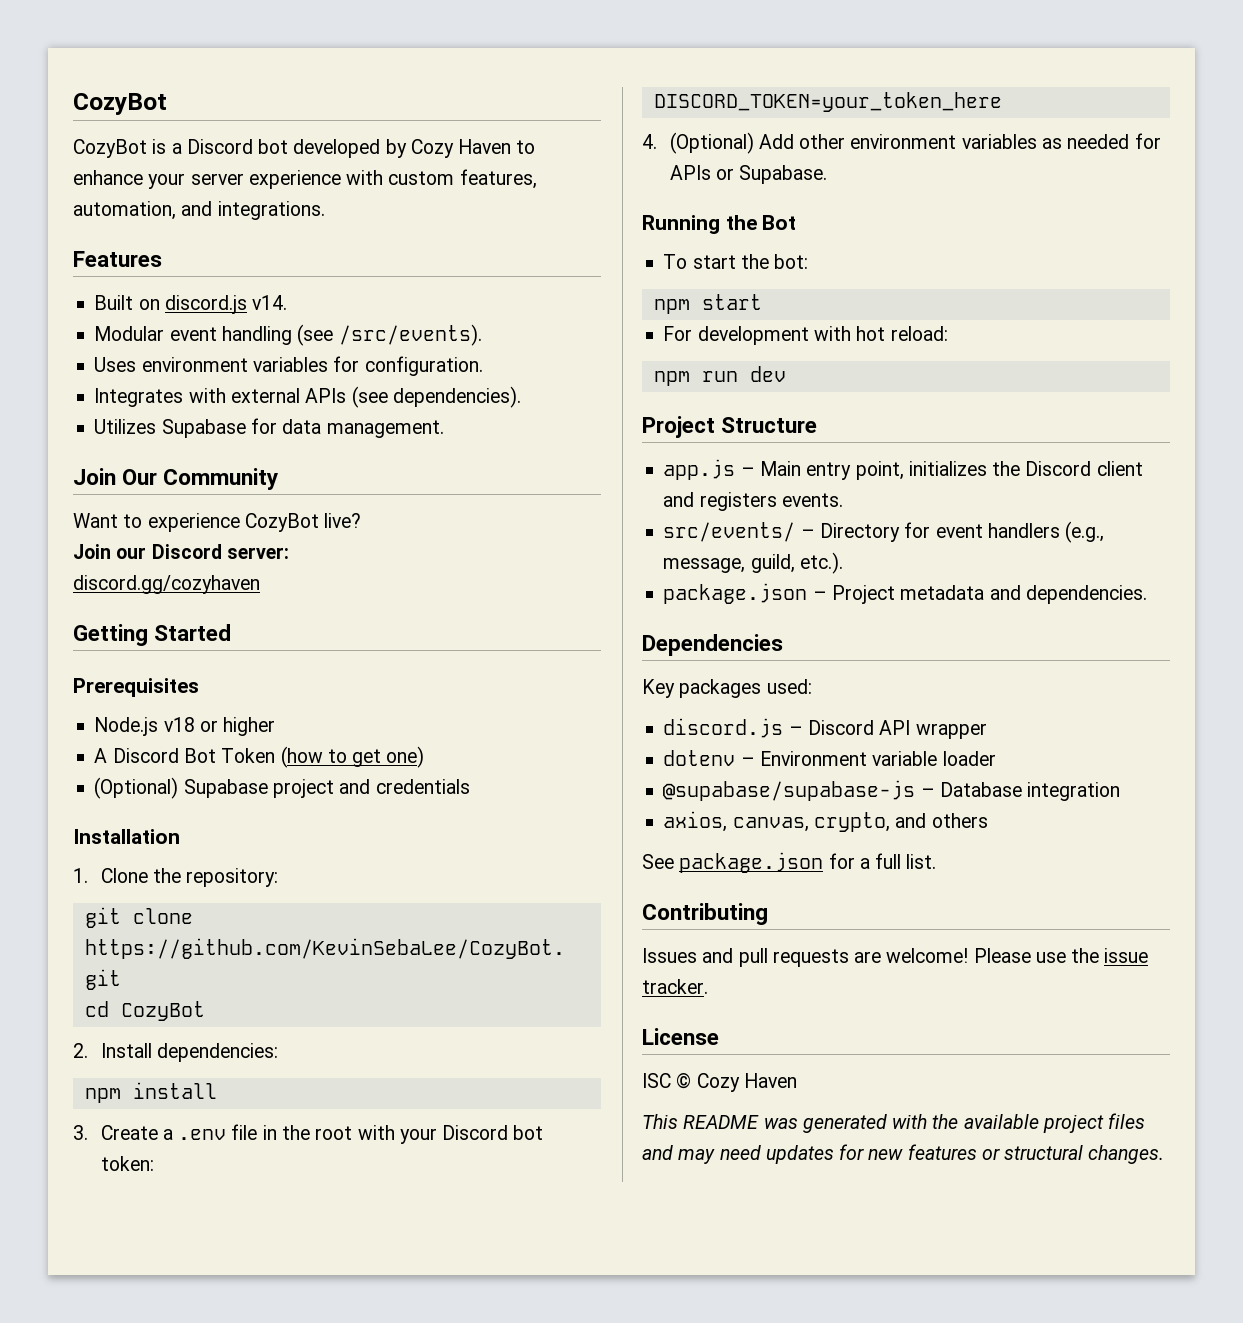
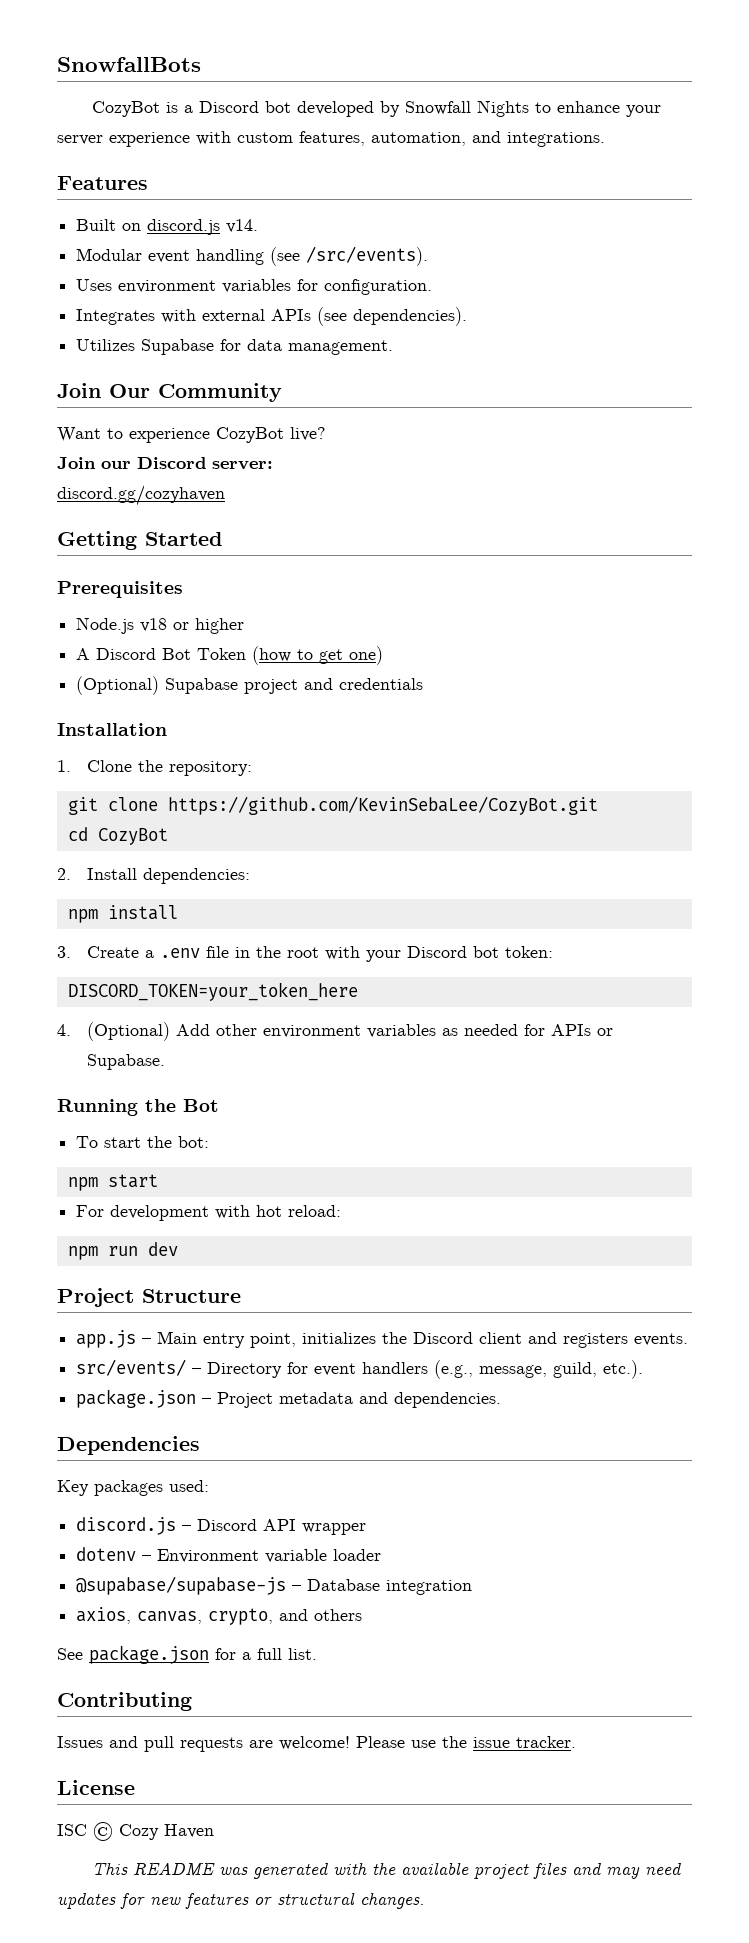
[73,93,167,115] CozyBot -> [57,57,201,72] SnowfallBots
[410,139,512,158] Cozy Haven -> [404,100,529,117] Snowfall Nights

